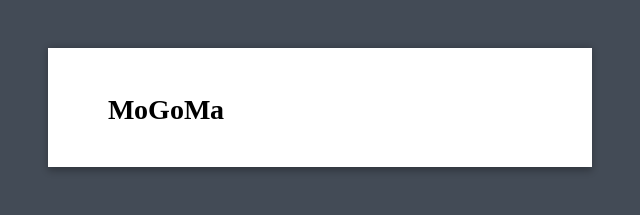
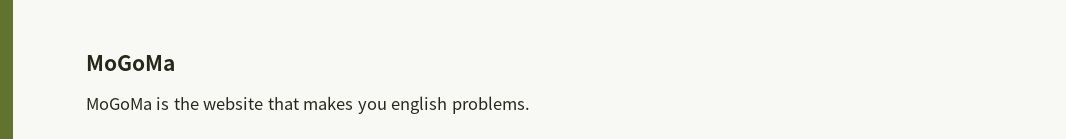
[108,101,224,119] MoGoMa -> [86,55,175,71] [86,96,530,114] MoGoMa // MoGoMa is the website that makes you english problems.

